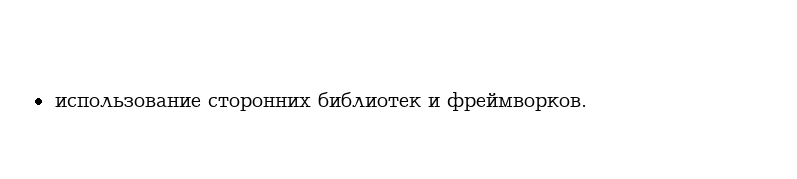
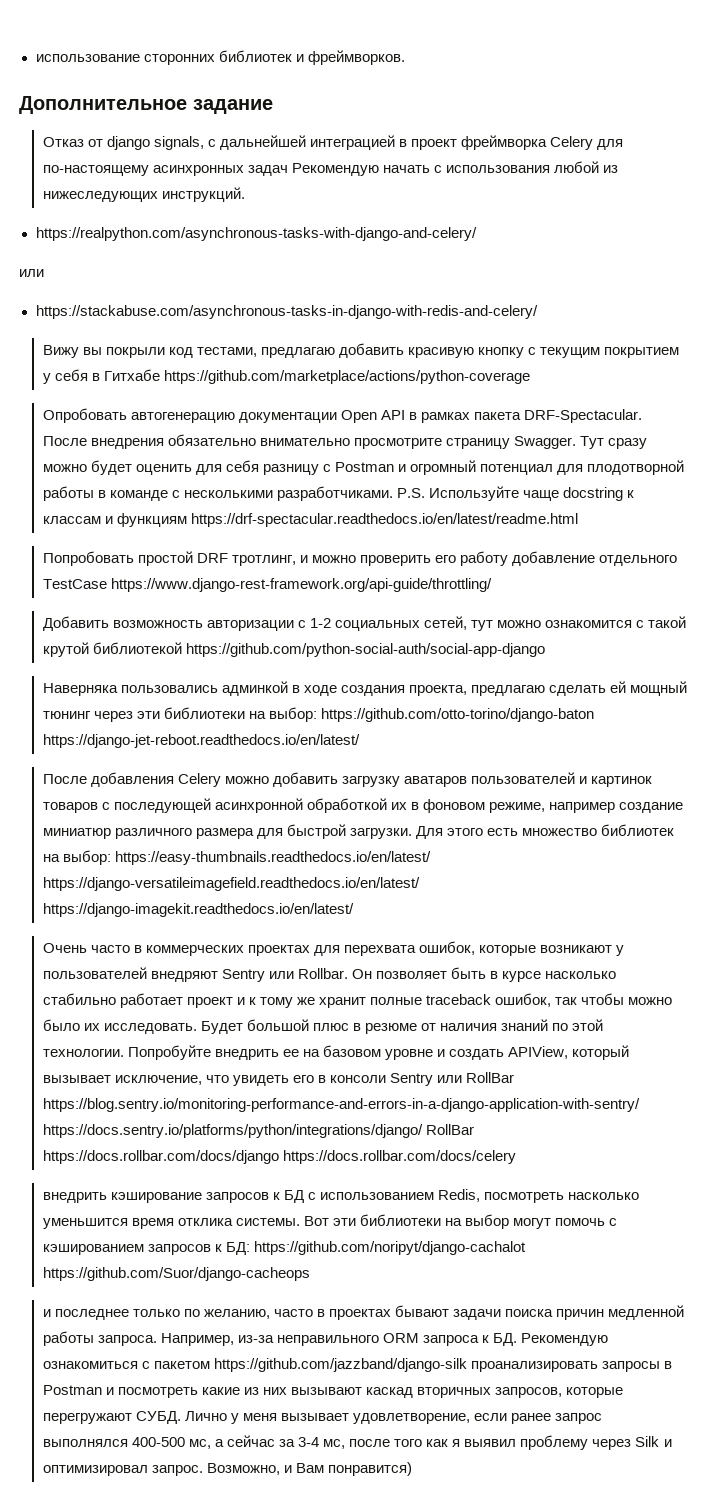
(587, 101) none -> [19,96,273,114] [42,135,624,150] [42,161,619,176] [42,187,245,202] [35,227,477,241] [19,269,44,277] [35,305,538,319] [42,343,680,358] [42,369,530,384] [42,408,643,423] [42,434,648,449] [42,460,685,475] [42,486,635,501] [42,513,578,527] [42,551,678,566] [42,578,492,592] [42,616,687,631] [42,642,545,657] [42,681,688,696] [42,707,595,722] [42,734,360,748] [42,772,653,787] [42,798,684,813] [42,824,675,839] [42,850,431,865] [42,877,420,891] [42,903,354,917] [42,941,625,956] [42,967,617,982] [42,993,673,1008] [42,1019,604,1034] [42,1045,630,1060] [42,1072,515,1086] [42,1098,640,1112] [42,1124,474,1138] [42,1150,516,1164] [42,1189,640,1203] [42,1214,618,1229] [42,1241,526,1255] [42,1267,310,1281] [42,1305,685,1320] [42,1331,609,1346] [42,1358,673,1372] [42,1385,624,1398] [42,1411,603,1424] [42,1435,672,1450] [42,1462,412,1476] // Дополнительное задание // Отказ от django signals, с дальнейшей интеграцией в проект фреймворка Celery для по-настоящему асинхронных задач Рекомендую начать с использования любой из нижеследующих инструкций. // https://realpython.com/asynchronous-tasks-with-django-and-celery/ // или // https://stackabuse.com/asynchronous-tasks-in-django-with-redis-and-celery/ // Вижу вы покрыли код тестами, предлагаю добавить красивую кнопку с текущим покрытием у себя в Гитхабе https://github.com/marketplace/actions/python-coverage // Опробовать автогенерацию документации Open API в рамках пакета DRF-Spectacular. После внедрения обязательно внимательно просмотрите страницу Swagger. Тут сразу можно будет оценить для себя разницу с Postman и огромный потенциал для плодотворной работы в команде с несколькими разработчиками. P.S. Используйте чаще docstring к классам и функциям https://drf-spectacular.readthedocs.io/en/latest/readme.html // Попробовать простой DRF тротлинг, и можно проверить его работу добавление отдельного TestCase https://www.django-rest-framework.org/api-guide/throttling/ // Добавить возможность авторизации с 1-2 социальных сетей, тут можно ознакомится с такой крутой библиотекой https://github.com/python-social-auth/social-app-django // Наверняка пользовались админкой в ходе создания проекта, предлагаю сделать ей мощный тюнинг через эти библиотеки на выбор: https://github.com/otto-torino/django-baton https://django-jet-reboot.readthedocs.io/en/latest/ // После добавления Celery можно добавить загрузку аватаров пользователей и картинок товаров с последующей асинхронной обработкой их в фоновом режиме, например создание миниатюр различного размера для быстрой загрузки. Для этого есть множество библиотек на выбор: https://easy-thumbnails.readthedocs.io/en/latest/ https://django-versatileimagefield.readthedocs.io/en/latest/ https://django-imagekit.readthedocs.io/en/latest/ // Очень часто в коммерческих проектах для перехвата ошибок, которые возникают у пользователей внедряют Sentry или Rollbar. Он позволяет быть в курсе насколько стабильно работает проект и к тому же хранит полные traceback ошибок, так чтобы можно было их исследовать. Будет большой плюс в резюме от наличия знаний по этой технологии. Попробуйте внедрить ее на базовом уровне и создать APIView, который вызывает исключение, что увидеть его в консоли Sentry или RollBar https://blog.sentry.io/monitoring-performance-and-errors-in-a-django-application-with-sentry/ https://docs.sentry.io/platforms/python/integrations/django/ RollBar https://docs.rollbar.com/docs/django https://docs.rollbar.com/docs/celery // внедрить кэширование запросов к БД с использованием Redis, посмотреть насколько уменьшится время отклика системы. Вот эти библиотеки на выбор могут помочь с кэшированием запросов к БД: https://github.com/noripyt/django-cachalot https://github.com/Suor/django-cacheops // и последнее только по желанию, часто в проектах бывают задачи поиска причин медленной работы запроса. Например, из-за неправильного ORM запроса к БД. Рекомендую ознакомиться с пакетом https://github.com/jazzband/django-silk проанализировать запросы в Postman и посмотреть какие из них вызывают каскад вторичных запросов, которые перегружают СУБД. Лично у меня вызывает удовлетворение, если ранее запрос выполнялся 400-500 мс, а сейчас за 3-4 мс, после того как я выявил проблему через Silk и оптимизировал запрос. Возможно, и Вам понравится)

